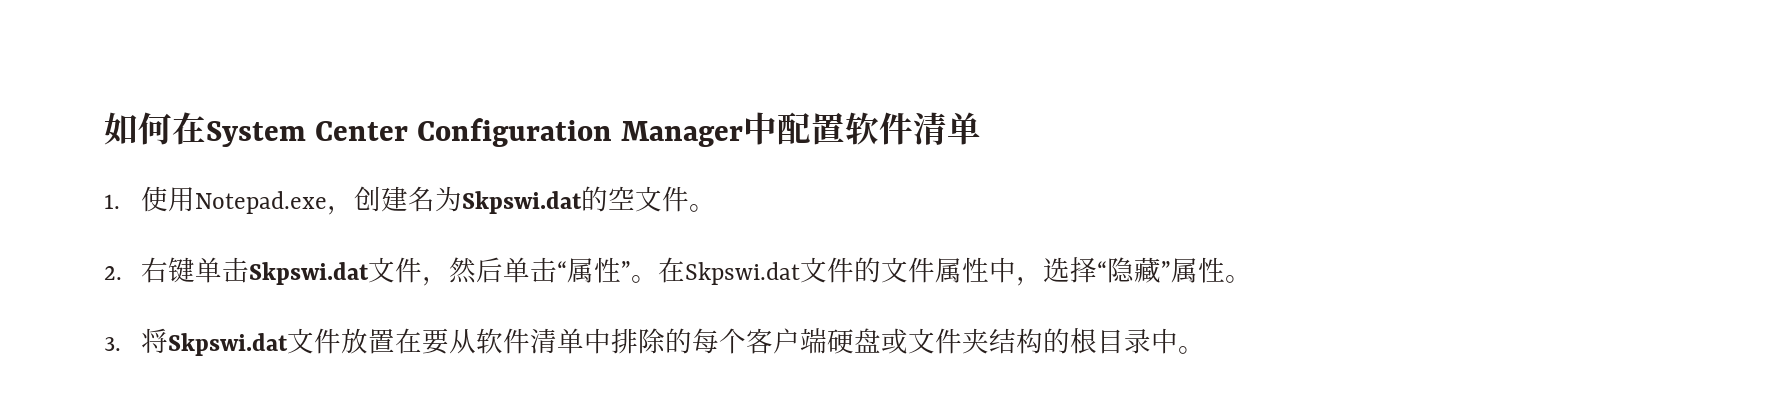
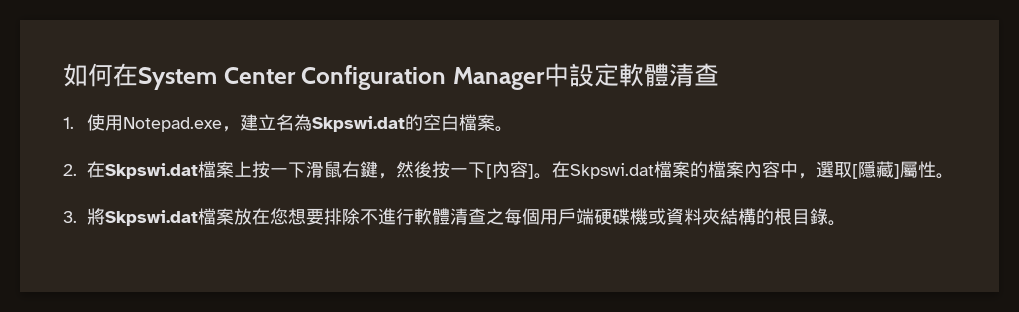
[777,112,982,145] 配置软件清单 -> [568,63,719,87] 設定軟體清查
[353,186,462,212] 创建名为 -> [240,114,313,131] 建立名為
[634,186,689,212] 文件 -> [441,114,496,131] 白檔案
[140,257,1252,286] [104,328,1178,356] 右键单击Skpswi.dat文件，然后单击“属性”。在Skpswi.dat文件的文件属性中，选择“隐藏”属性。 // 3.将Skpswi.dat文件放置在要从软件清单中排除的每个客户端硬盘或文件夹结构的根目录中 -> [87,161,955,179] [63,208,829,226] 在Skpswi.dat檔案上按一下滑鼠右鍵，然後按一下[內容]。在Skpswi.dat檔案的檔案內容中，選取[隱藏]屬性。 // 3.將Skpswi.dat檔案放在您想要排除不進行軟體清查之每個用戶端硬碟機或資料夾結構的根目錄

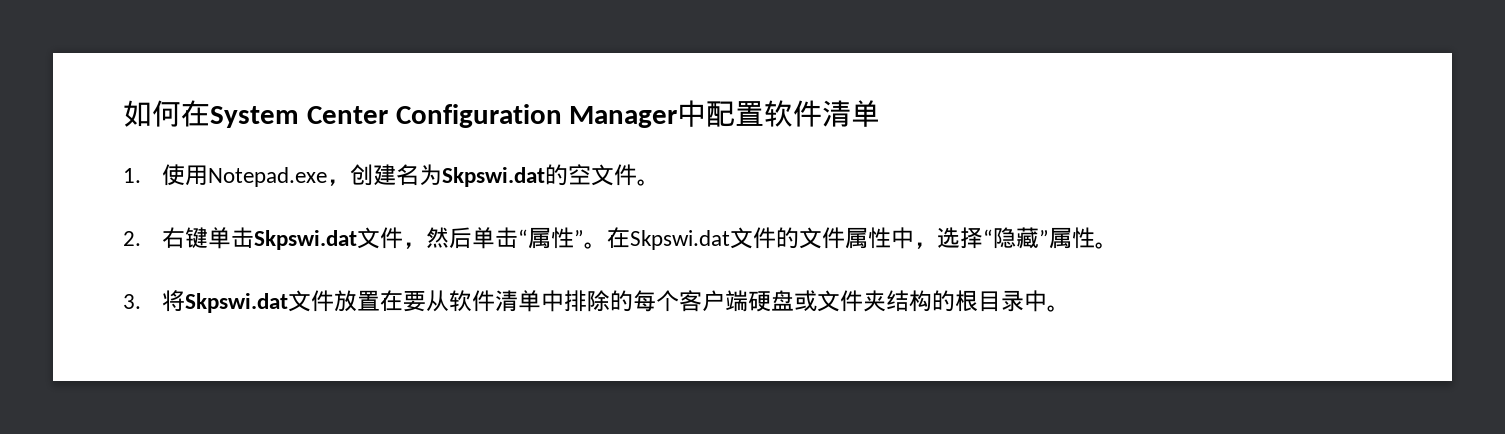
[568,63,719,87] 設定軟體清查 -> [706,100,881,127] 配置软件清单
[240,114,313,131] 建立名為 -> [349,164,442,186] 创建名为
[441,114,496,131] 白檔案 -> [590,164,637,186] 文件
[87,161,955,179] [63,208,829,226] 在Skpswi.dat檔案上按一下滑鼠右鍵，然後按一下[內容]。在Skpswi.dat檔案的檔案內容中，選取[隱藏]屬性。 // 3.將Skpswi.dat檔案放在您想要排除不進行軟體清查之每個用戶端硬碟機或資料夾結構的根目錄 -> [161,227,1118,250] [123,290,1047,313] 右键单击Skpswi.dat文件，然后单击“属性”。在Skpswi.dat文件的文件属性中，选择“隐藏”属性。 // 3.将Skpswi.dat文件放置在要从软件清单中排除的每个客户端硬盘或文件夹结构的根目录中

